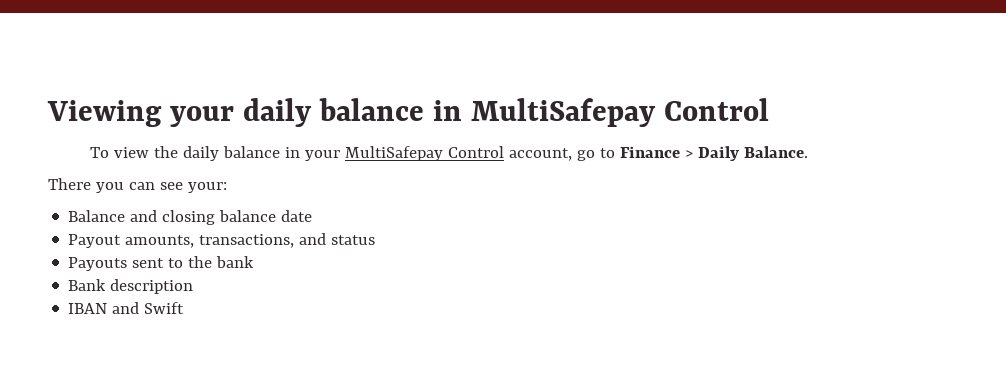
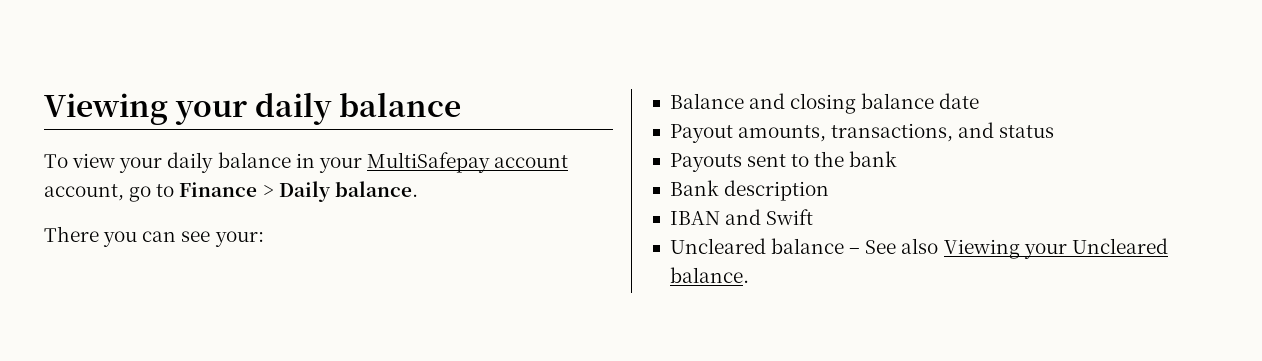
[433,98,770,127] in MultiSafepay Control -> (462, 104) none
[154,146,179,158] the -> [119,157,163,173] your
[448,146,505,158] Control -> [494,155,569,168] account
[744,146,809,158] Balance. -> [334,181,418,197] balance.
(185, 308) none -> [669,238,1168,259] [669,267,749,283] // Uncleared balance – See also Viewing your Uncleared balance.

